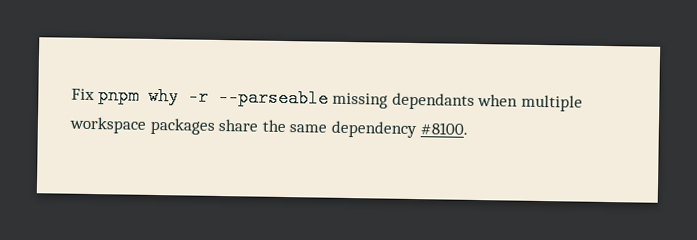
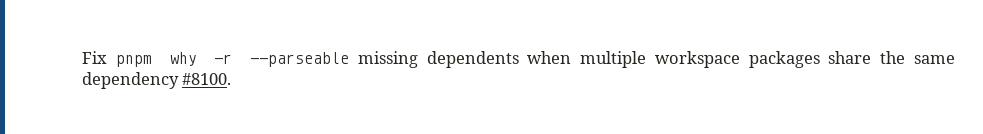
[391,92,475,110] dependants -> [426,51,519,68] dependents

